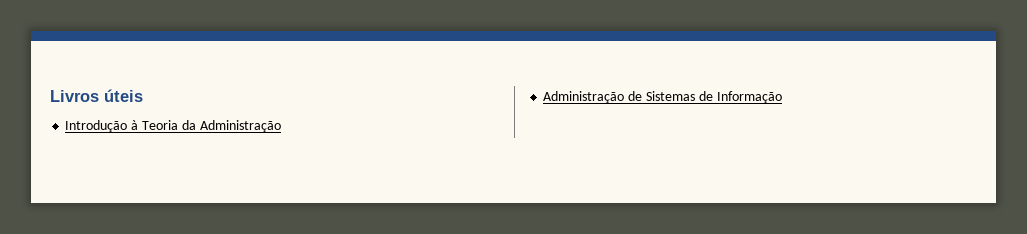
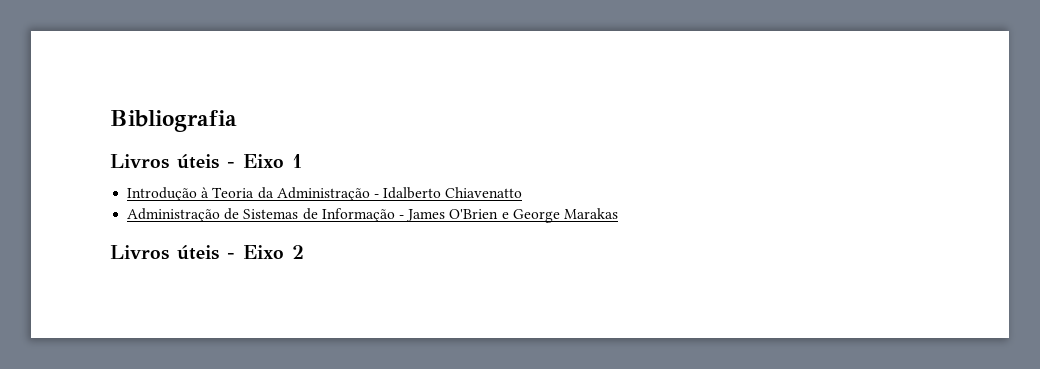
[50,89,143,102] Livros úteis -> [110,110,237,132] [110,154,302,169] Bibliografia // Livros úteis - Eixo 1
(281, 126) none -> [373,187,523,199] - Idalberto Chiavenatto
(782, 97) none -> [398,208,618,223] [110,245,304,260] - James O'Brien e George Marakas // Livros úteis - Eixo 2

